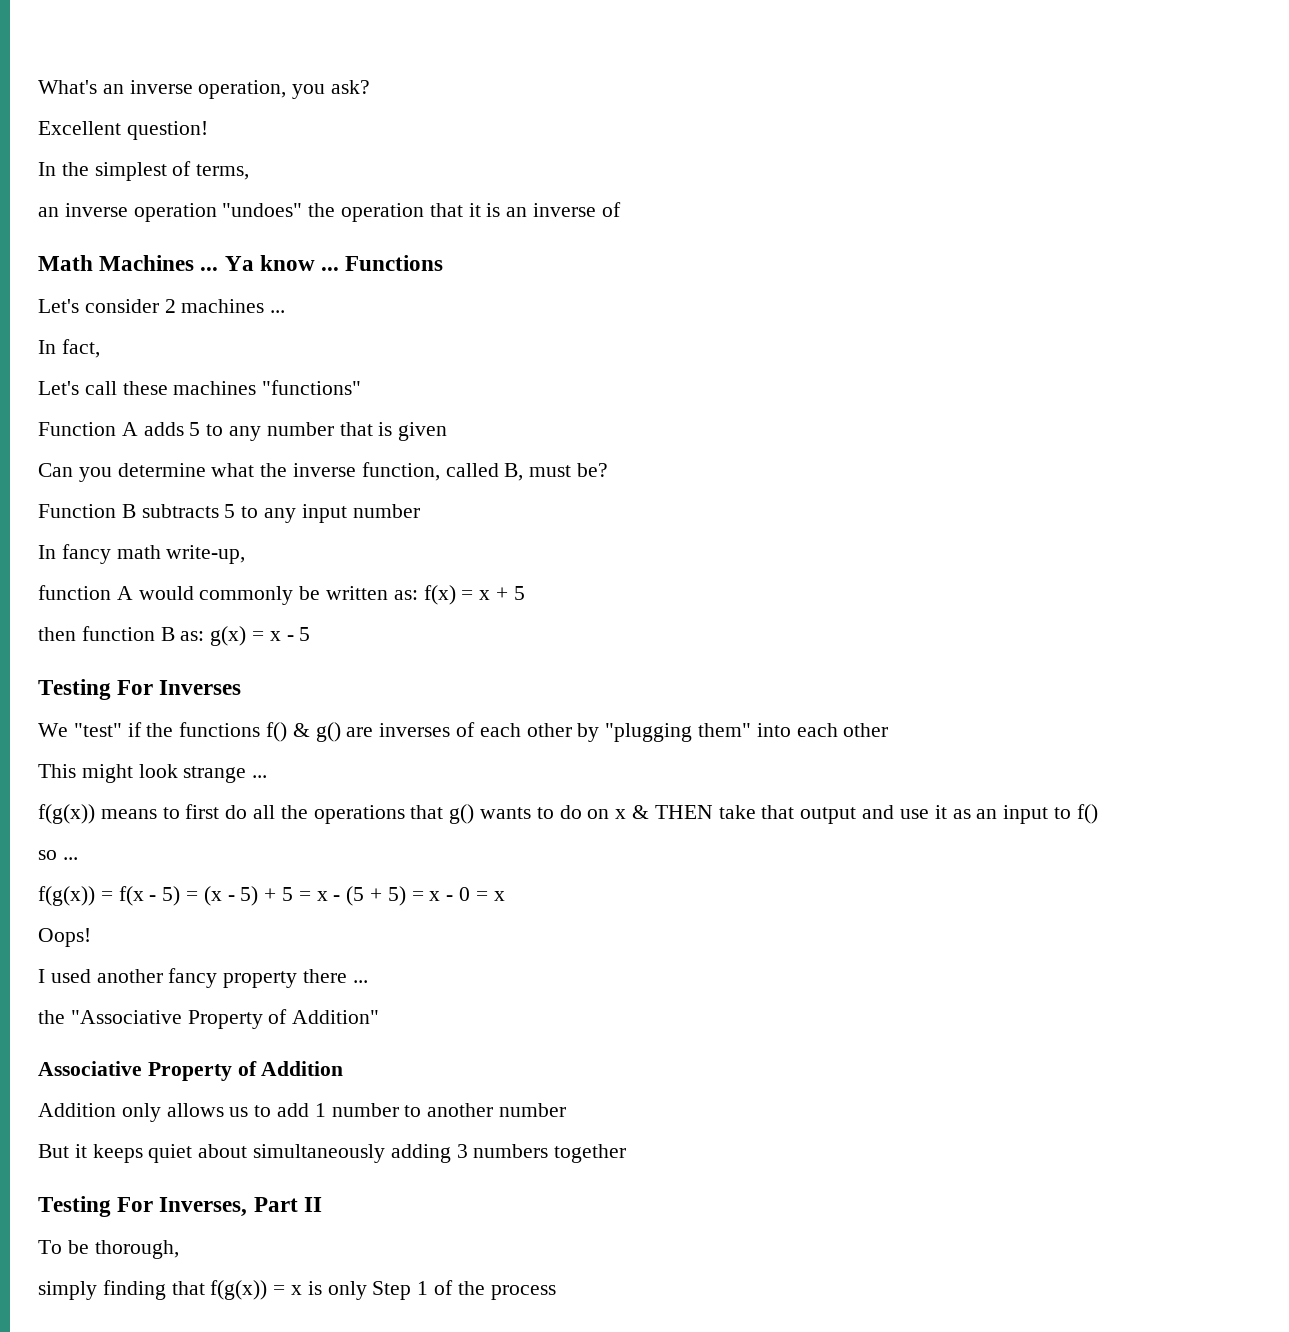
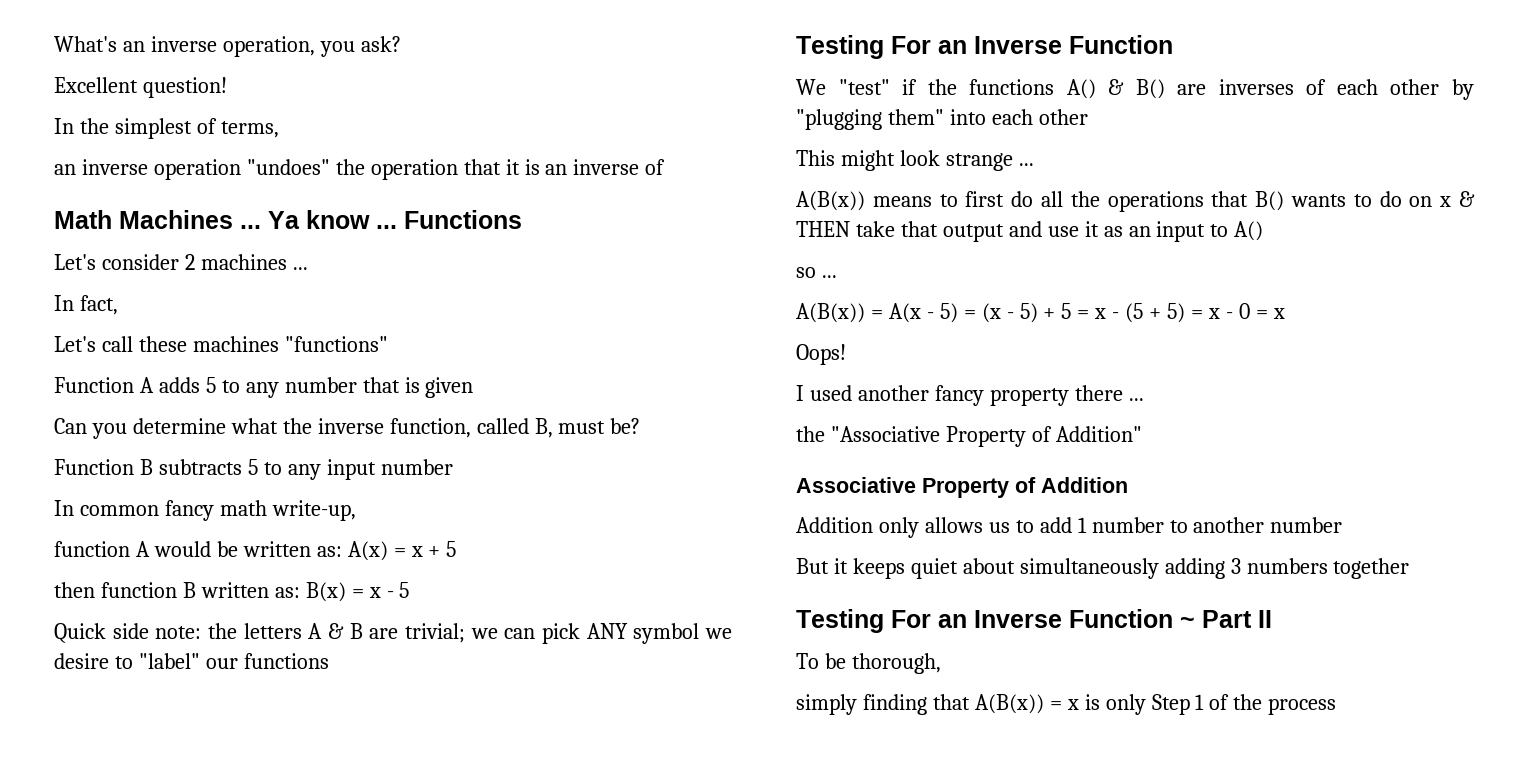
(56, 552) none -> [79,505,159,516] common
[199,586,294,605] commonly -> (211, 549) none
[423,585,456,605] f(x) -> [347,541,388,561] A(x)
[180,626,247,646] as: g(x) -> [200,582,346,602] written as: B(x)
[38,679,242,700] // Testing For Inverses -> [54,623,732,644] [54,653,329,669] [796,35,1173,59] // Quick side note: the letters A & B are trivial; we can pick ANY symbol we desire to "label" our functions // Testing For an Inverse Function
[266,722,341,742] f() & g() -> [1066,79,1165,99] A() & B()
[38,804,95,824] f(g(x)) -> [796,191,865,211] A(B(x))
[449,804,475,824] g() -> [1255,191,1285,211] B()
[1076,804,1098,824] f() -> [1234,221,1264,241] A()
[38,886,144,906] f(g(x)) = f(x -> [796,303,921,323] A(B(x)) = A(x
[159,1197,248,1217] Inverses, -> [938,609,1195,628] an Inverse Function ~
[210,1280,268,1300] f(g(x)) -> [974,694,1044,714] A(B(x))

